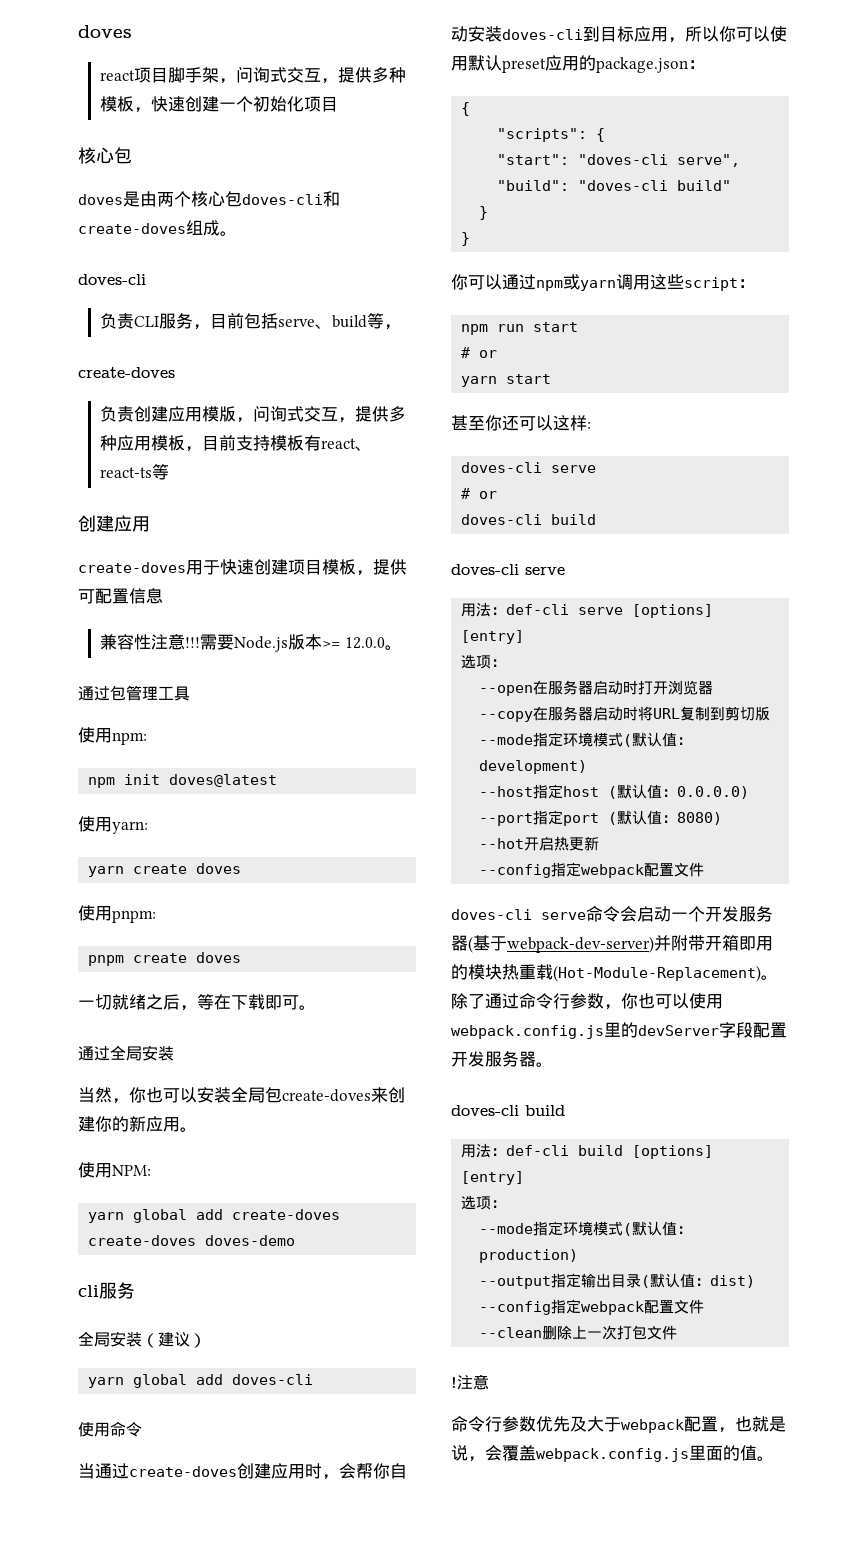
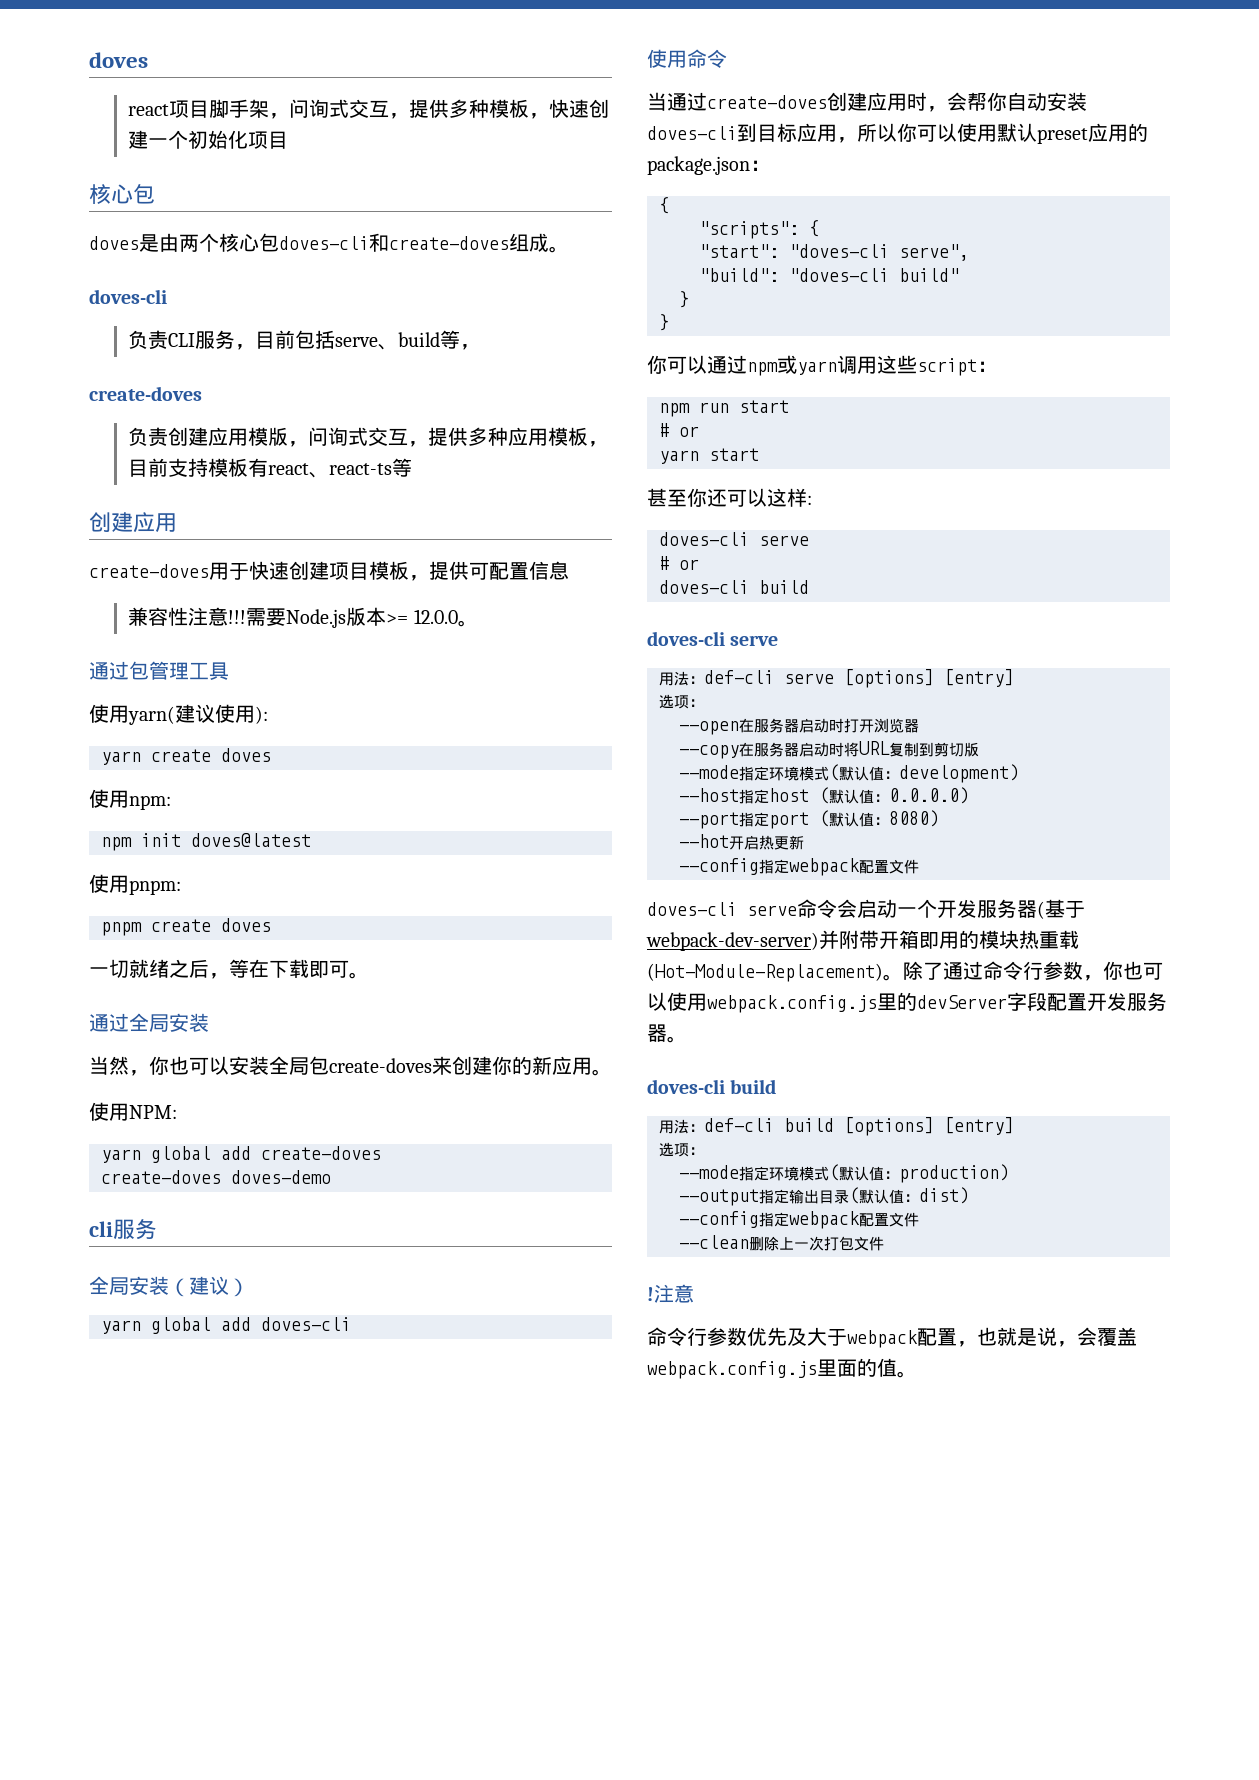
(190, 693) none -> [89,704,268,725] [101,748,271,765] // 使用yarn(建议使用): // yarn create doves
[78,816,148,834] [88,863,242,877] // 使用yarn: // yarn create doves -> (311, 840) none

